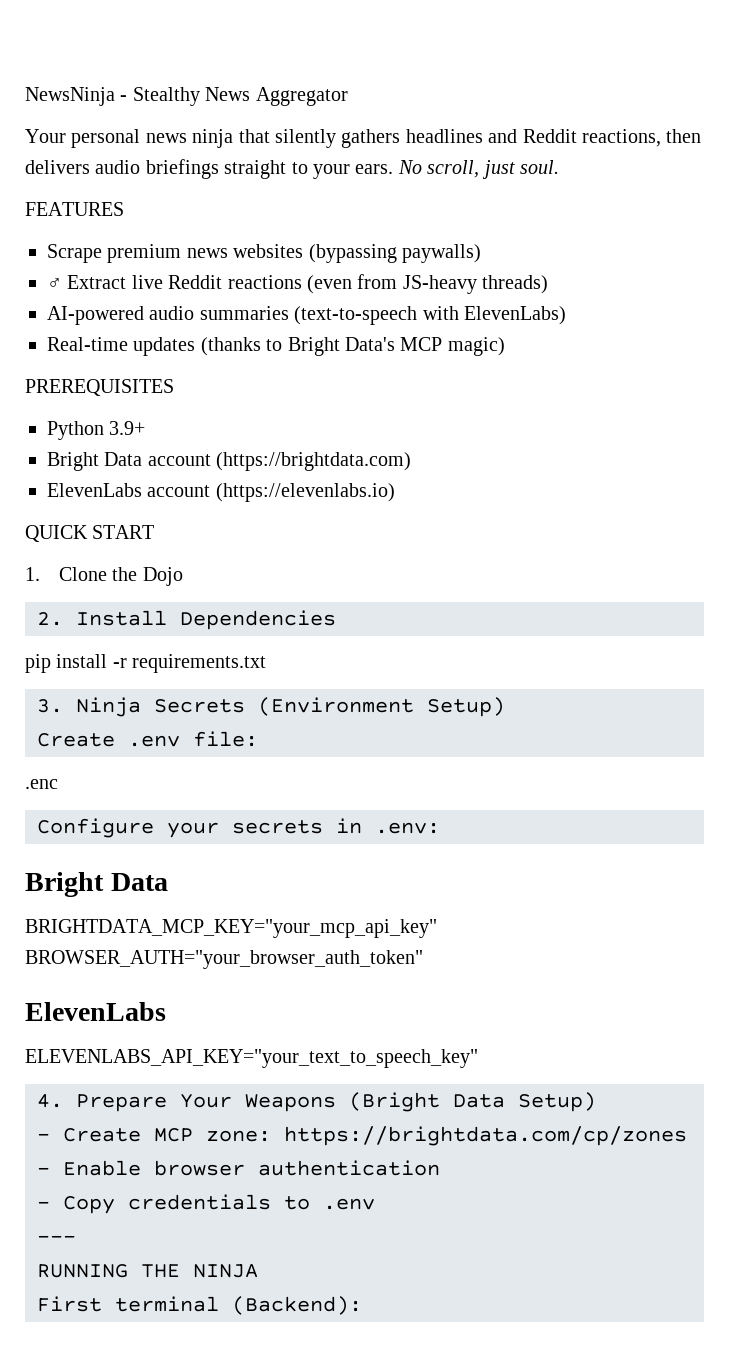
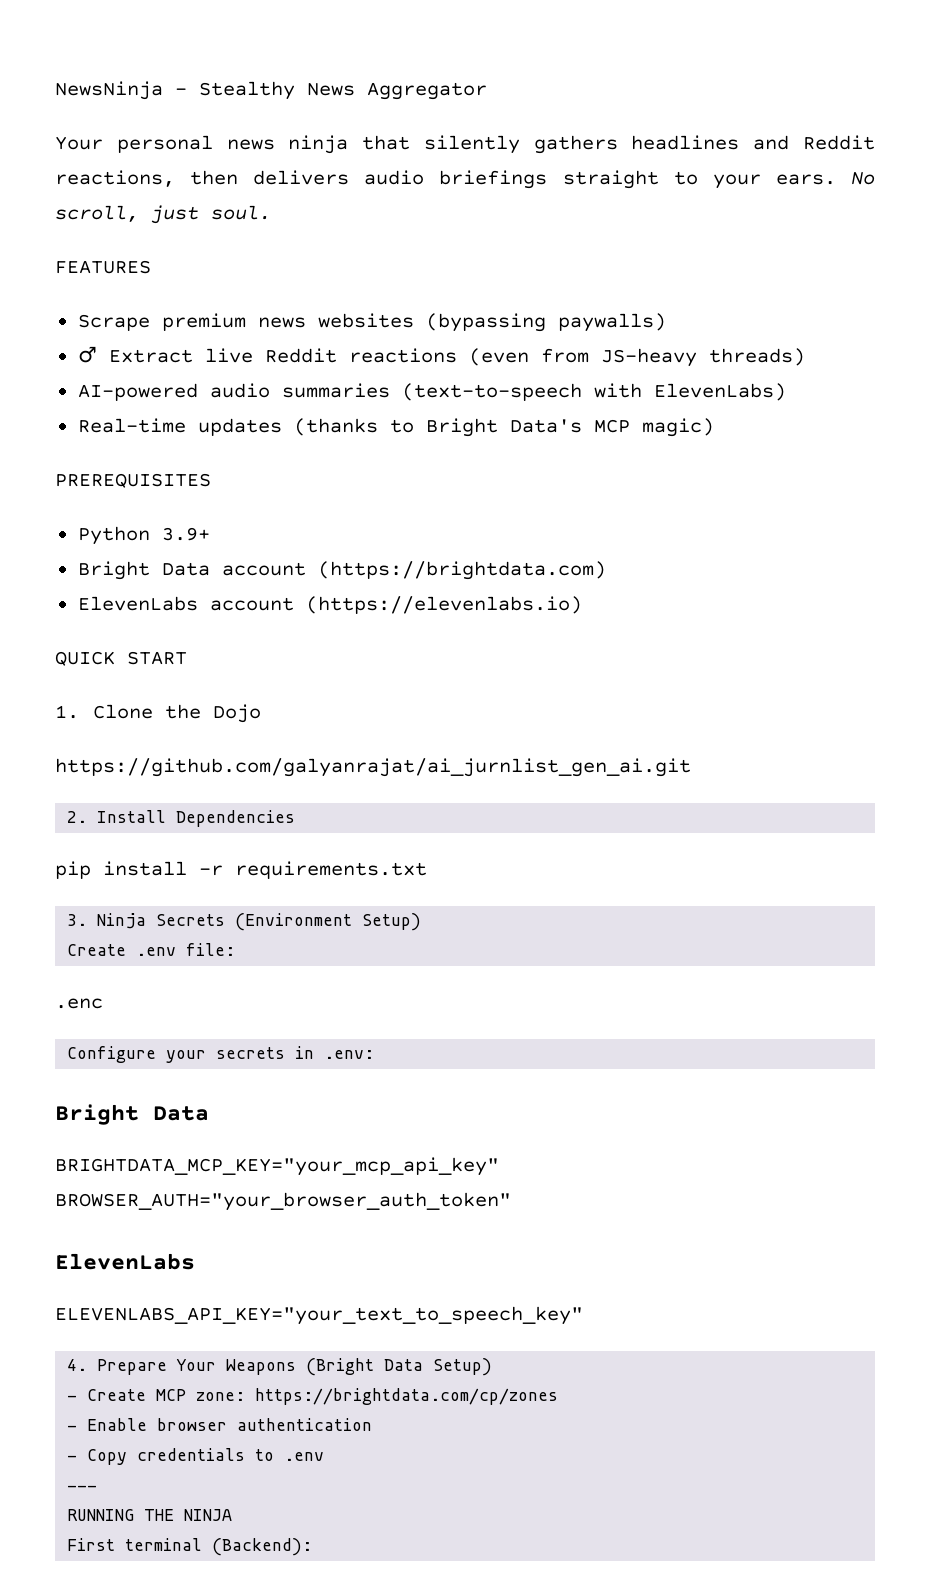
(183, 576) none -> [55,758,691,777] // https://github.com/galyanrajat/ai_jurnlist_gen_ai.git

